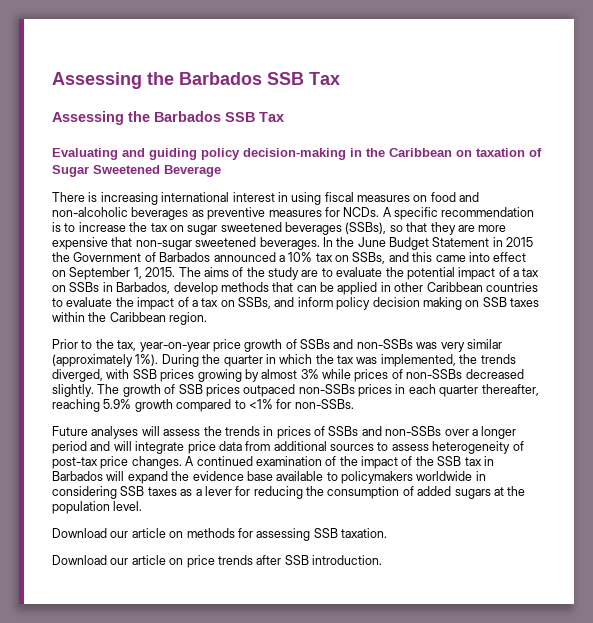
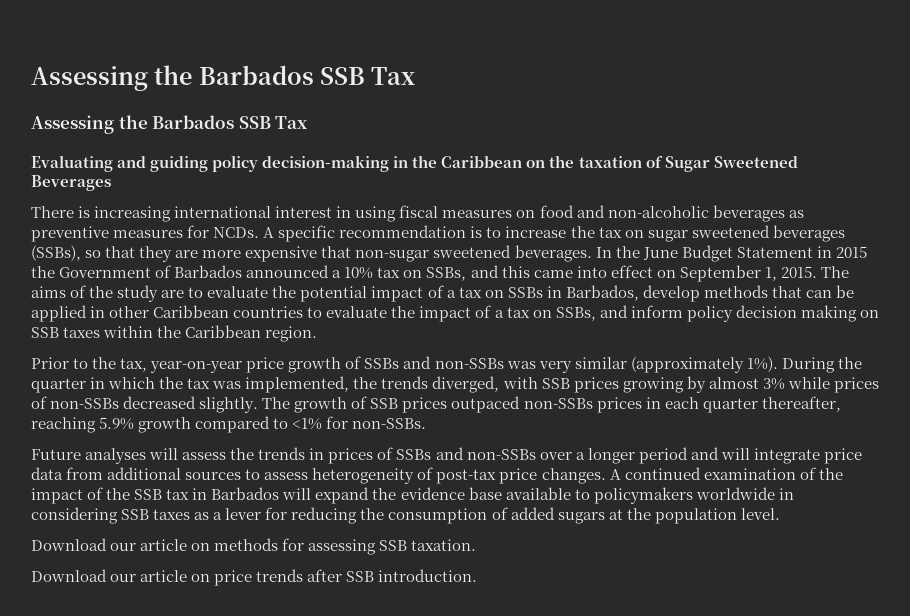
(472, 153) none -> [549,155,575,168] the
[164,165,221,177] Beverage -> [31,175,111,191] Beverages

